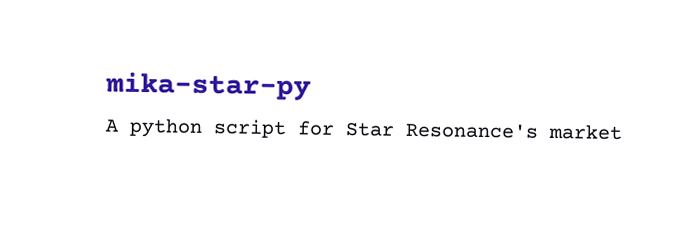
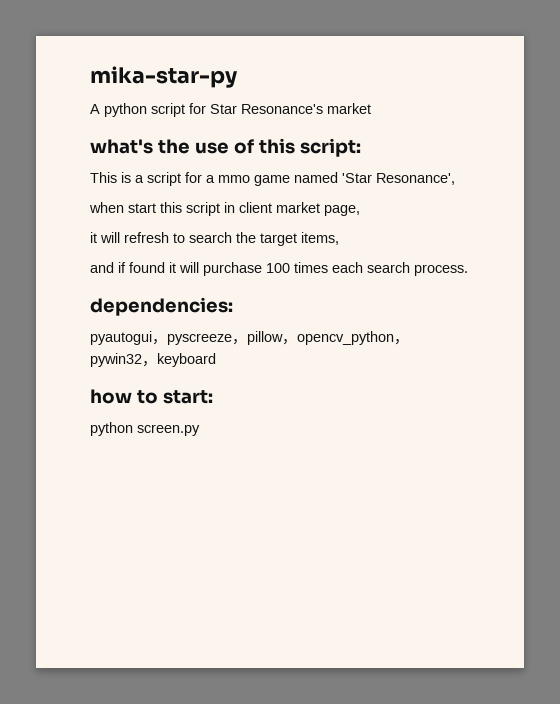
(622, 131) none -> [90,138,361,157] [90,172,455,186] [89,202,360,216] [90,232,339,246] [90,262,468,276] [90,297,233,316] [90,331,409,345] [90,353,216,367] [90,389,213,404] [90,422,200,436] // what's the use of this script: // This is a script for a mmo game named 'Star Resonance', // when start this script in client market page, // it will refresh to search the target items, // and if found it will purchase 100 times each search process. // dependencies: // pyautogui，pyscreeze，pillow，opencv_python，pywin32，keyboard // how to start: // python screen.py

